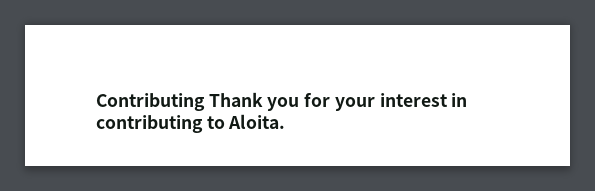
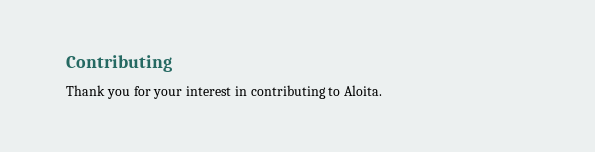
(205, 102) none -> (172, 63) //

